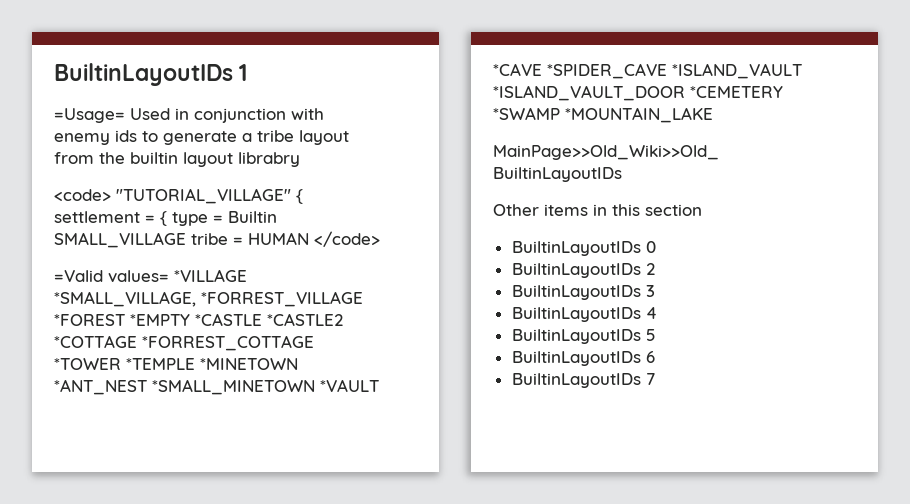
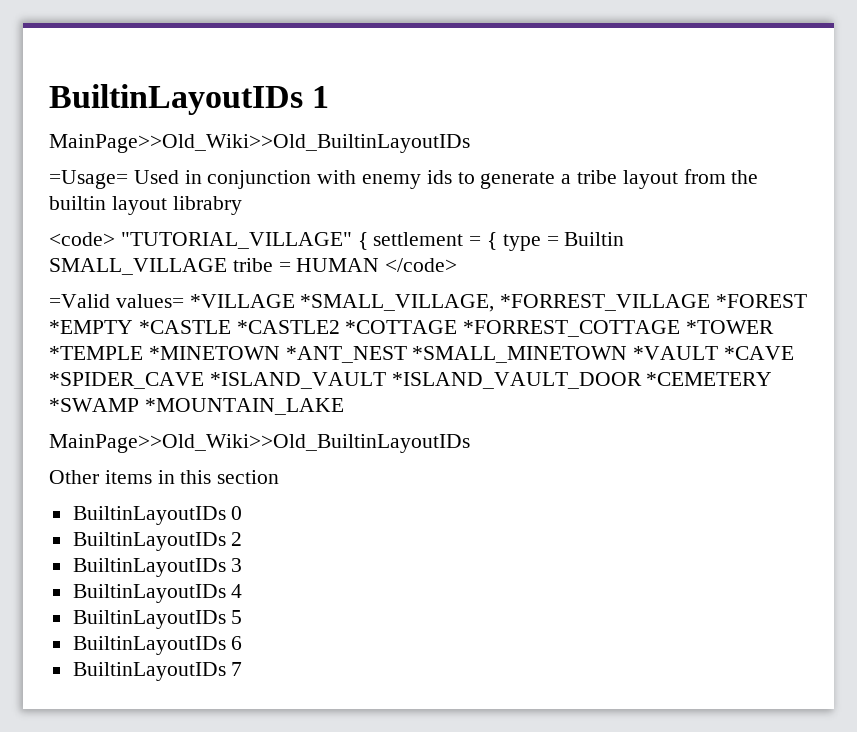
(248, 72) none -> [49,134,470,153] // MainPage>>Old_Wiki>>Old_BuiltinLayoutIDs

